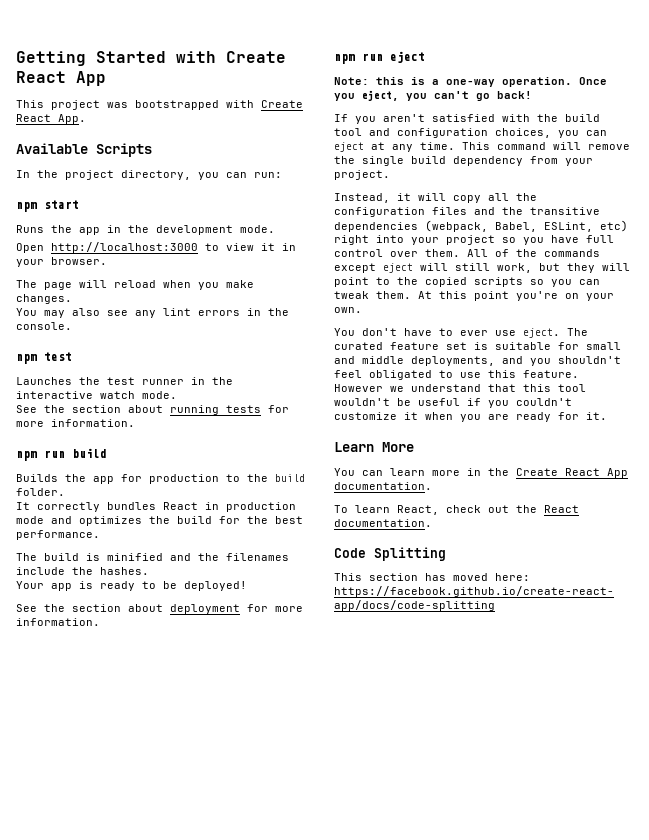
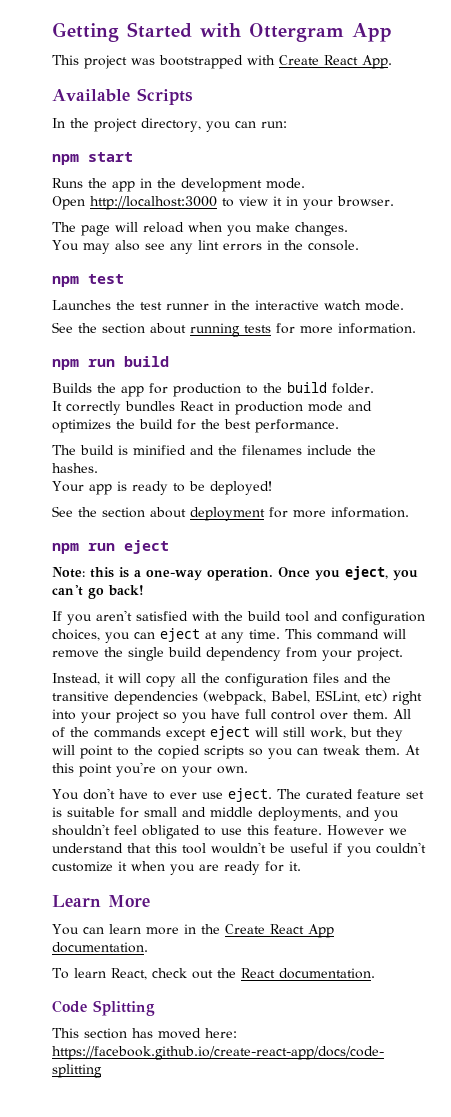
[226,51,286,63] [16,71,66,83] Create React -> [249,23,344,42] Ottergram

